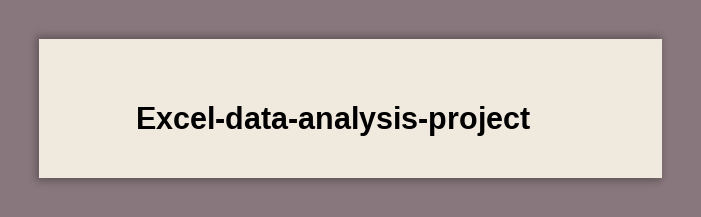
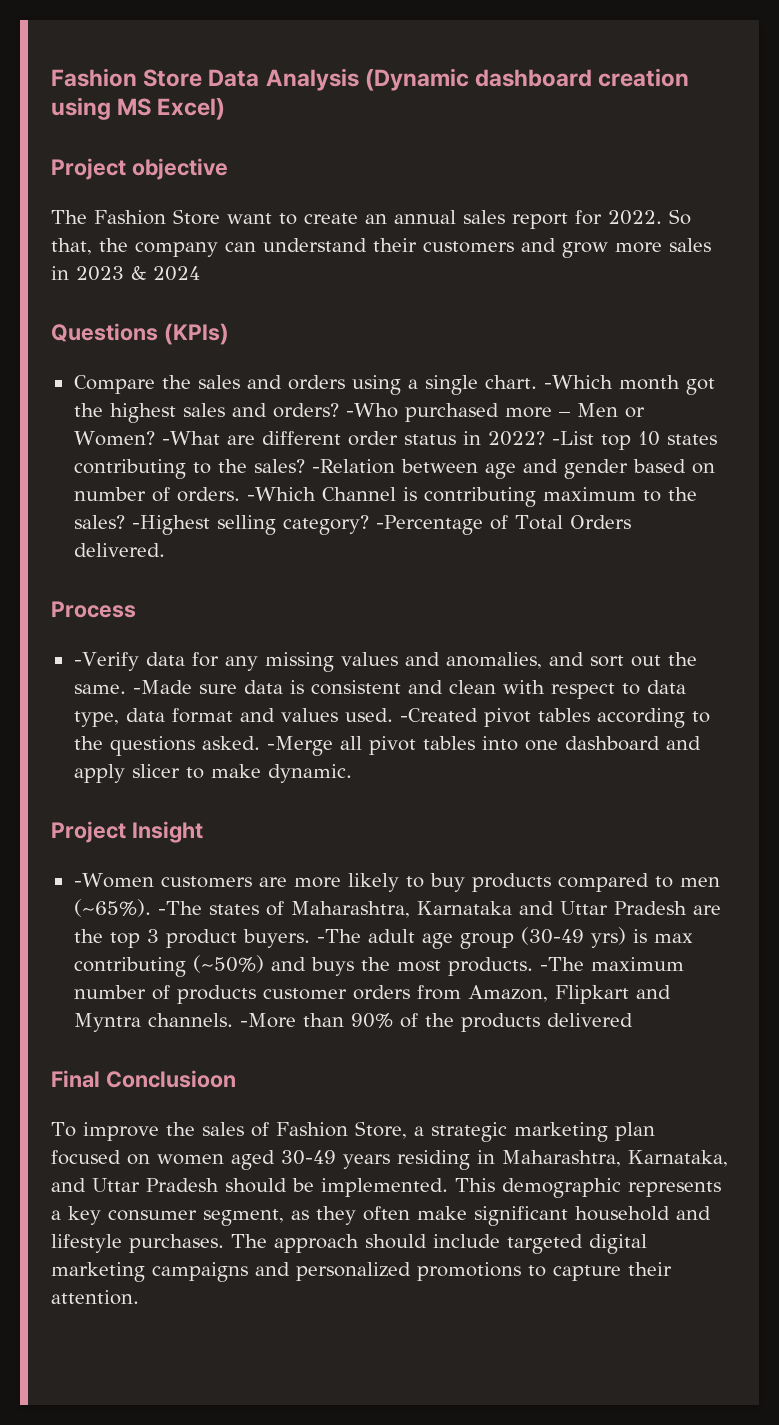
[136,106,530,136] Excel-data-analysis-project -> [51,68,690,91] [51,97,226,120] [51,158,228,180] [51,209,691,229] [51,238,711,258] [51,265,200,281] [51,323,229,345] [73,375,715,395] [73,403,645,423] [73,431,717,450] [73,459,715,479] [73,487,697,507] [73,515,631,535] [73,543,165,557] [51,601,136,618] [73,652,697,672] [73,680,686,699] [73,708,710,728] [73,736,701,756] [73,764,352,783] [51,821,203,843] [73,873,720,892] [73,899,721,918] [73,927,693,949] [73,955,684,977] [73,985,671,1004] [73,1013,633,1032] [51,1070,236,1088] [51,1121,655,1142] [51,1150,728,1170] [51,1178,721,1198] [51,1206,711,1226] [51,1234,647,1254] [51,1262,672,1282] [51,1290,139,1305] Fashion Store Data Analysis (Dynamic dashboard creation using MS Excel) // Project objective // The Fashion Store want to create an annual sales report for 2022. So that, the company can understand their customers and grow more sales in 2023 & 2024 // Questions (KPIs) // Compare the sales and orders using a single chart. -Which month got the highest sales and orders? -Who purchased more – Men or Women? -What are different order status in 2022? -List top 10 states contributing to the sales? -Relation between age and gender based on number of orders. -Which Channel is contributing maximum to the sales? -Highest selling category? -Percentage of Total Orders delivered. // Process // -Verify data for any missing values and anomalies, and sort out the same. -Made sure data is consistent and clean with respect to data type, data format and values used. -Created pivot tables according to the questions asked. -Merge all pivot tables into one dashboard and apply slicer to make dynamic. // Project Insight // -Women customers are more likely to buy products compared to men (~65%). -The states of Maharashtra, Karnataka and Uttar Pradesh are the top 3 product buyers. -The adult age group (30-49 yrs) is max contributing (~50%) and buys the most products. -The maximum number of products customer orders from Amazon, Flipkart and Myntra channels. -More than 90% of the products delivered // Final Conclusioon // To improve the sales of Fashion Store, a strategic marketing plan focused on women aged 30-49 years residing in Maharashtra, Karnataka, and Uttar Pradesh should be implemented. This demographic represents a key consumer segment, as they often make significant household and lifestyle purchases. The approach should include targeted digital marketing campaigns and personalized promotions to capture their attention.

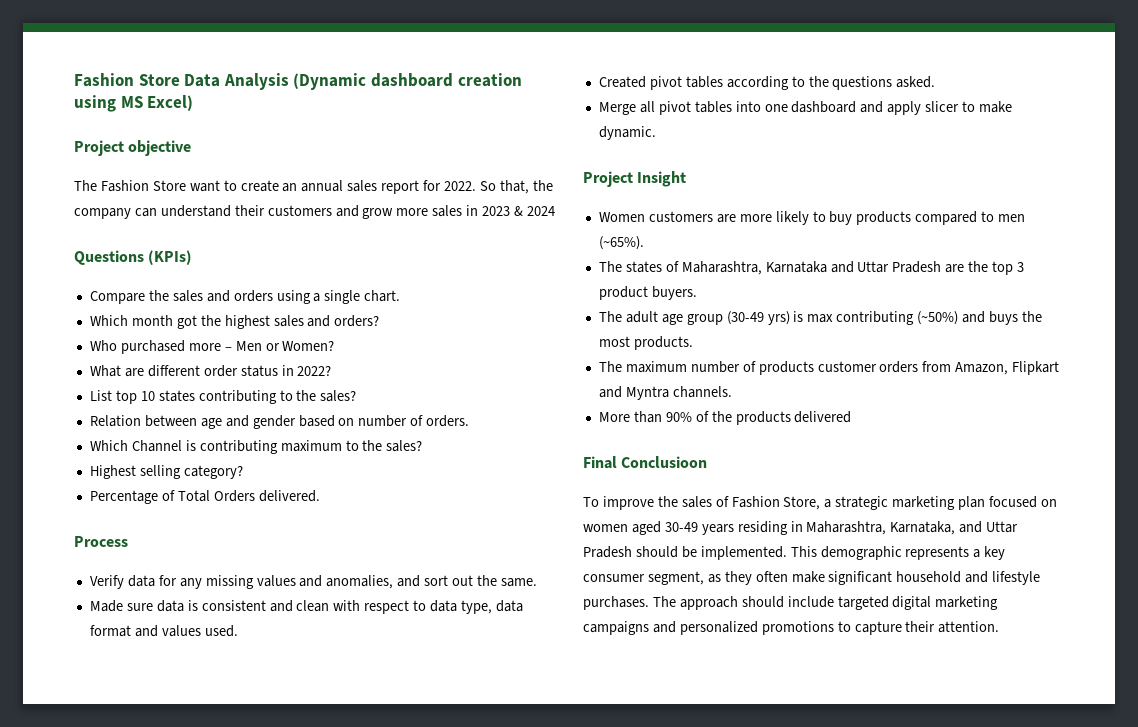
[543,375,613,389] -Which -> [89,315,128,326] // Which
[345,403,398,418] -Who -> [89,340,117,351] // Who
[161,431,220,445] -What -> [89,365,121,377] // What
[551,431,594,445] -List -> [89,390,112,401] // List
[311,459,395,474] -Relation -> [89,415,141,427] // Relation
[246,487,316,501] -Which -> [89,440,128,451] // Which
[131,515,210,535] -Highest -> [89,465,136,479] // Highest
[375,515,483,535] -Percentage -> [89,490,158,504] // Percentage
[73,652,139,671] -Verify -> [89,575,124,589] Verify
[132,680,192,694] -Made -> [89,600,123,612] // Made
[399,708,478,722] -Created -> [598,76,646,88] // Created
[266,736,333,756] -Merge -> [598,102,636,115] // Merge
[73,873,154,888] -Women -> [598,212,645,222] Women
[157,901,202,915] -The -> [598,261,622,272] // The
[316,929,361,943] -The -> [598,311,622,322] // The
[539,957,584,971] -The -> [598,361,622,372] // The
[239,1013,296,1028] -More -> [598,412,630,422] // More

